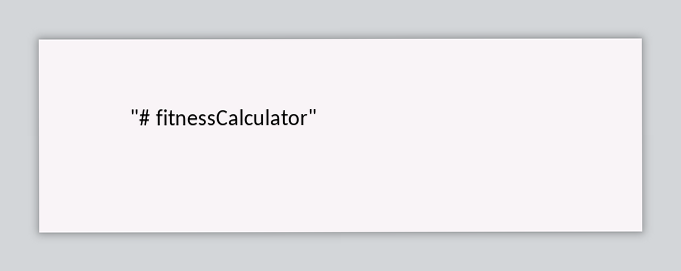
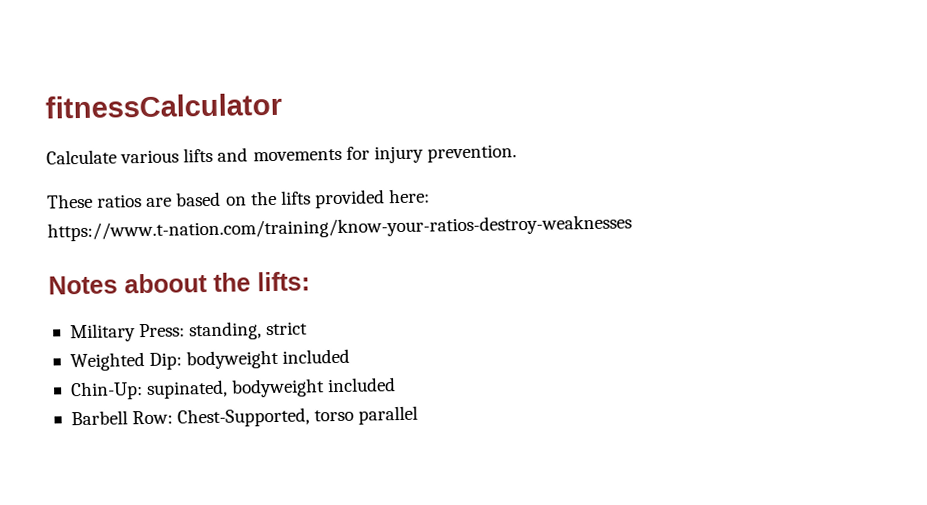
[129,109,317,126] "# fitnessCalculator" -> [45,92,282,119] [46,144,517,165] [47,188,431,209] [47,214,632,242] [48,271,310,295] [69,321,309,343] [69,348,351,372] [69,377,397,401] [70,405,419,428] fitnessCalculator // Calculate various lifts and movements for injury prevention. // These ratios are based on the lifts provided here: https://www.t-nation.com/training/know-your-ratios-destroy-weaknesses // Notes aboout the lifts: // Military Press: standing, strict // Weighted Dip: bodyweight included // Chin-Up: supinated, bodyweight included // Barbell Row: Chest-Supported, torso parallel

